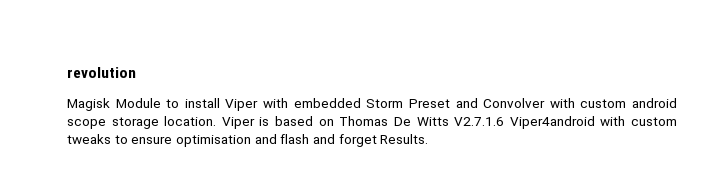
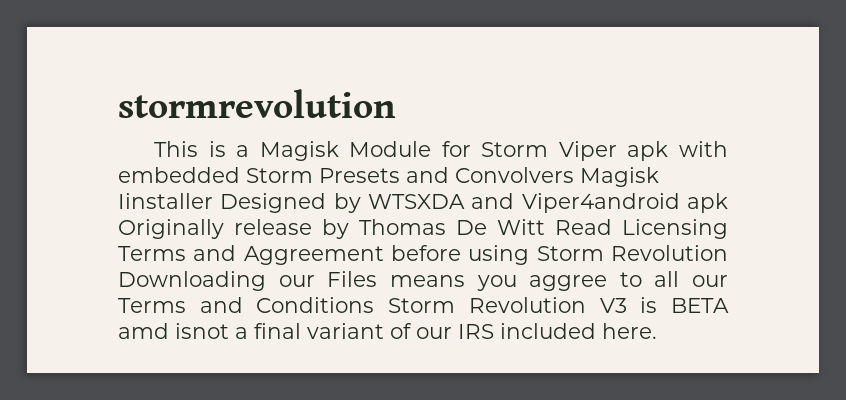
[67,67,136,78] [67,98,678,111] [67,116,678,129] [67,134,429,147] revolution // Magisk Module to install Viper with embedded Storm Preset and Convolver with custom android scope storage location. Viper is based on Thomas De Witts V2.7.1.6 Viper4android with custom tweaks to ensure optimisation and flash and forget Results. -> [118,89,396,118] [154,141,728,161] [118,167,659,187] [118,193,728,213] [118,219,728,239] [118,245,728,265] [118,271,728,291] [118,297,729,313] [118,323,657,339] stormrevolution // This is a Magisk Module for Storm Viper apk with embedded Storm Presets and Convolvers Magisk Iinstaller Designed by WTSXDA and Viper4android apk Originally release by Thomas De Witt Read Licensing Terms and Aggreement before using Storm Revolution Downloading our Files means you aggree to all our Terms and Conditions Storm Revolution V3 is BETA amd isnot a final variant of our IRS included here.

